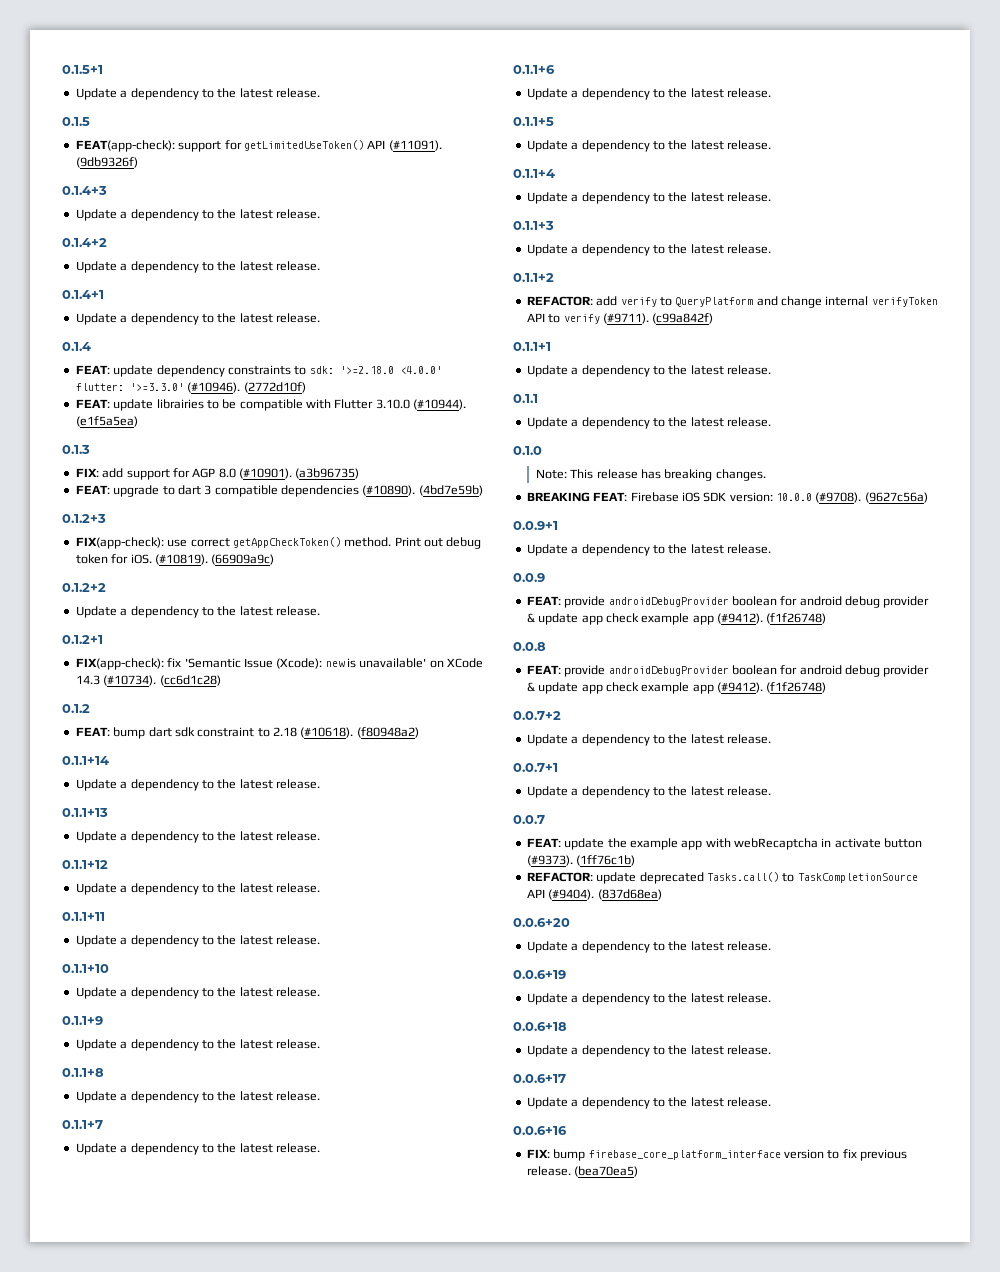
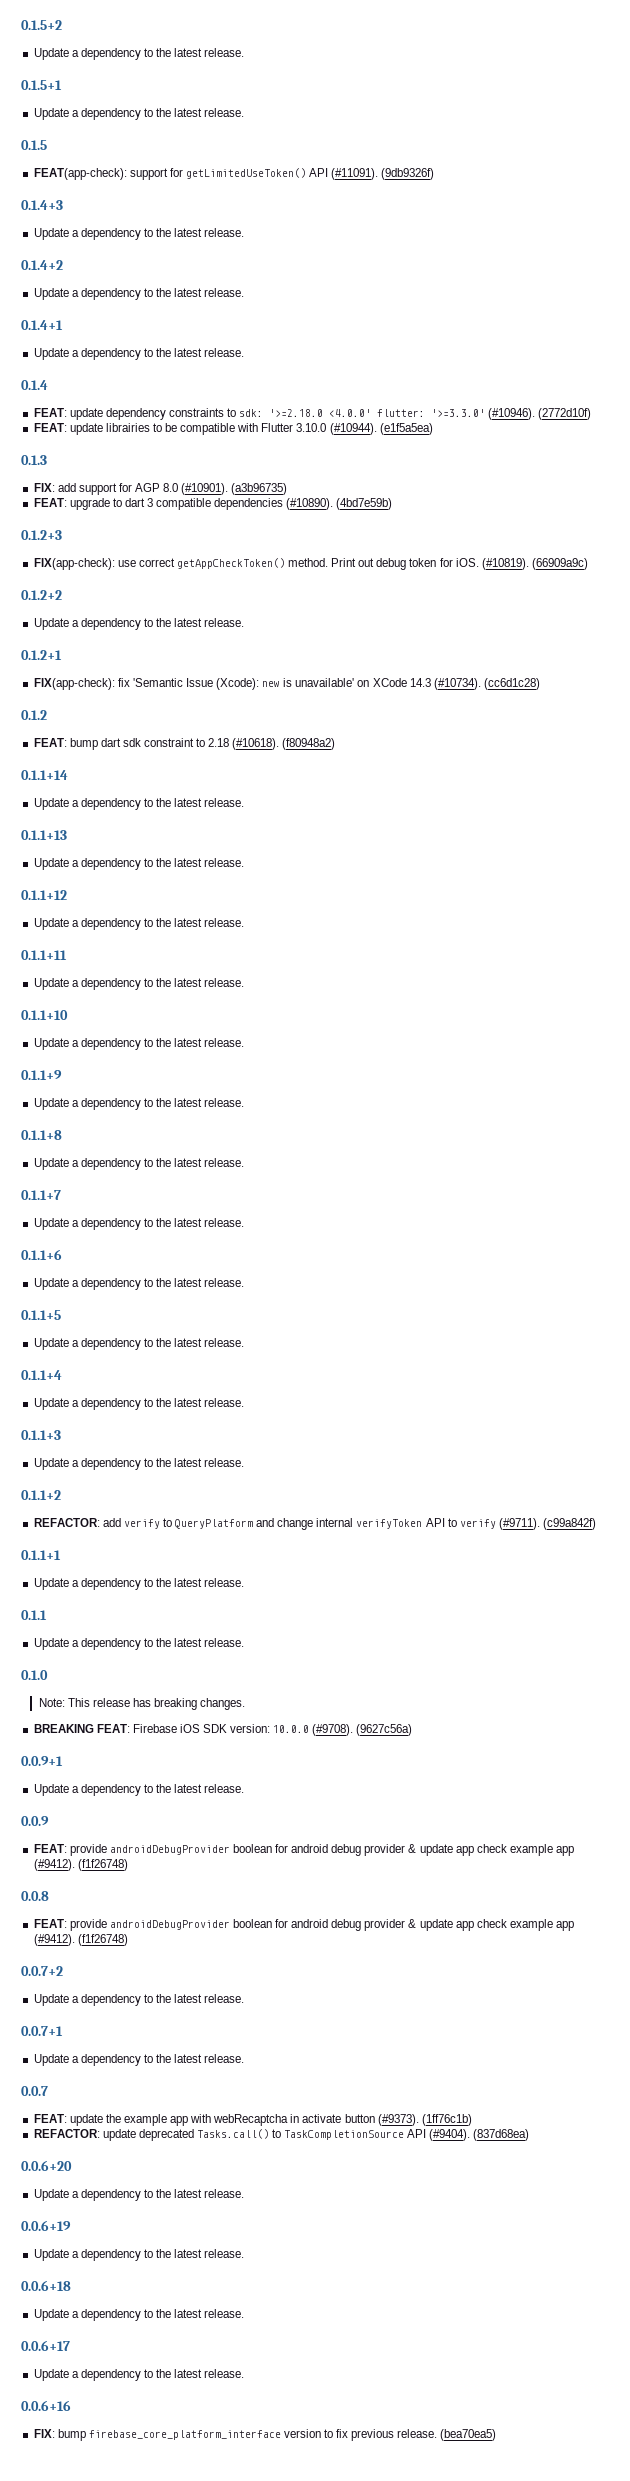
(62, 69) none -> [21,20,62,30] [33,48,245,60] 0.1.5+2 // Update a dependency to the latest release. //

